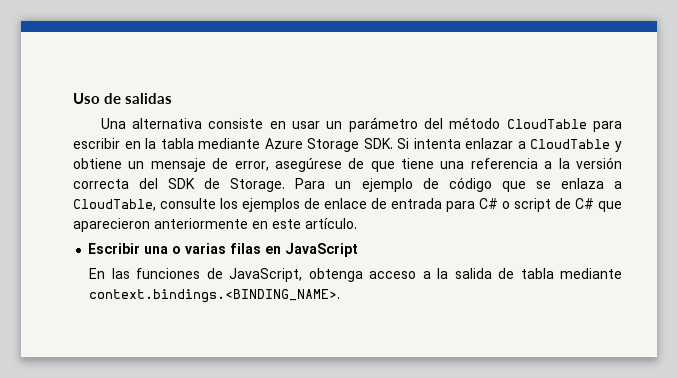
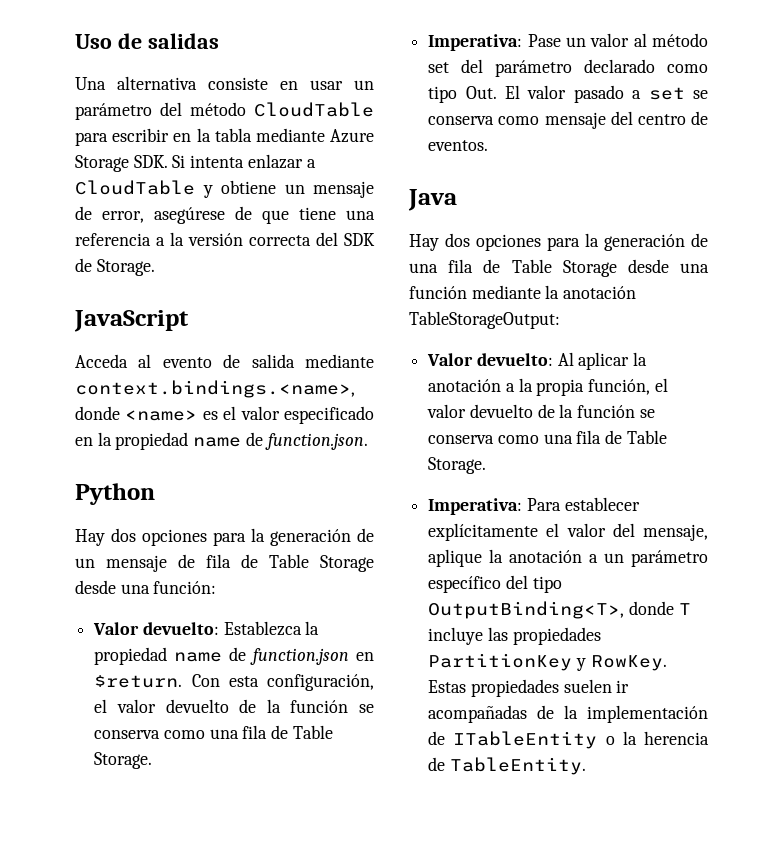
[295,177,623,192] [73,198,622,212] [73,218,357,232] [88,243,359,257] [89,268,623,282] [89,289,341,303] Para un ejemplo de código que se enlaza a CloudTable, consulte los ejemplos de enlace de entrada para C# o script de C# que aparecieron anteriormente en este artículo. // Escribir una o varias filas en JavaScript // En las funciones de JavaScript, obtenga acceso a la salida de tabla mediante context.bindings.<BINDING_NAME>. -> [74,310,189,332] [75,354,374,368] [75,380,355,398] [75,406,374,424] [75,432,368,450] [75,483,155,505] [75,528,374,546] [75,554,374,572] [75,580,217,594] [93,621,320,636] [94,647,374,665] [94,674,374,691] [94,699,374,713] [94,725,333,739] [94,752,153,769] [428,33,708,51] [428,59,708,77] [428,85,708,103] [428,111,708,129] [428,140,489,151] [408,189,457,211] [409,233,708,251] [409,259,709,277] [409,285,637,299] [409,311,560,329] [427,352,648,370] [428,378,668,396] [427,404,655,418] [428,430,667,444] [428,457,487,474] [428,497,640,515] [428,523,708,541] [428,549,708,567] [428,575,562,593] [428,601,691,619] [428,627,601,645] [428,653,667,671] [428,679,630,697] [428,705,708,723] [428,731,709,749] [428,757,586,775] // JavaScript // Acceda al evento de salida mediante context.bindings.<name>, donde <name> es el valor especificado en la propiedad name de function.json. // Python // Hay dos opciones para la generación de un mensaje de fila de Table Storage desde una función: // Valor devuelto: Establezca la propiedad name de function.json en $return. Con esta configuración, el valor devuelto de la función se conserva como una fila de Table Storage. // Imperativa: Pase un valor al método set del parámetro declarado como tipo Out. El valor pasado a set se conserva como mensaje del centro de eventos. // Java // Hay dos opciones para la generación de una fila de Table Storage desde una función mediante la anotación TableStorageOutput: // Valor devuelto: Al aplicar la anotación a la propia función, el valor devuelto de la función se conserva como una fila de Table Storage. // Imperativa: Para establecer explícitamente el valor del mensaje, aplique la anotación a un parámetro específico del tipo OutputBinding<T>, donde T incluye las propiedades PartitionKey y RowKey. Estas propiedades suelen ir acompañadas de la implementación de ITableEntity o la herencia de TableEntity.

